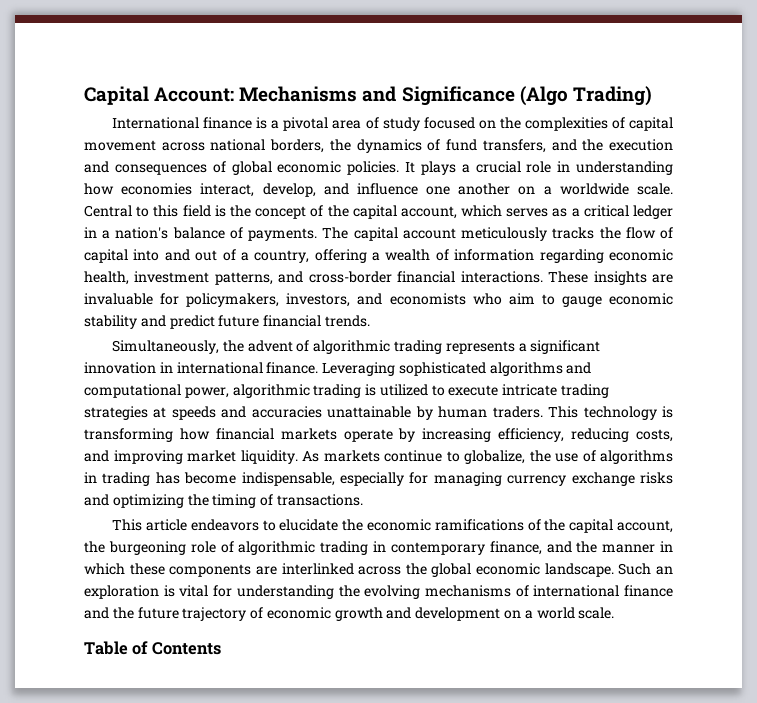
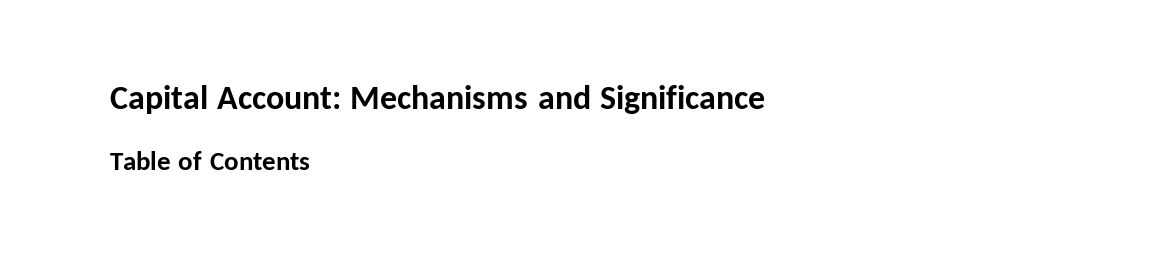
[519,86,652,106] [112,117,673,131] [84,139,674,153] [84,161,673,175] [84,183,673,197] [84,205,673,219] [84,227,674,241] [84,249,673,263] [84,271,674,285] [84,293,674,307] [84,315,370,329] [112,340,601,354] [84,362,592,376] [84,384,610,398] [84,406,673,420] [84,428,674,442] [84,450,673,464] [84,472,673,486] [84,494,363,508] [112,519,673,533] [84,541,673,555] [84,563,673,577] [84,585,673,599] [84,607,615,621] (Algo Trading) // International finance is a pivotal area of study focused on the complexities of capital movement across national borders, the dynamics of fund transfers, and the execution and consequences of global economic policies. It plays a crucial role in understanding how economies interact, develop, and influence one another on a worldwide scale. Central to this field is the concept of the capital account, which serves as a critical ledger in a nation's balance of payments. The capital account meticulously tracks the flow of capital into and out of a country, offering a wealth of information regarding economic health, investment patterns, and cross-border financial interactions. These insights are invaluable for policymakers, investors, and economists who aim to gauge economic stability and predict future financial trends. // Simultaneously, the advent of algorithmic trading represents a significant innovation in international finance. Leveraging sophisticated algorithms and computational power, algorithmic trading is utilized to execute intricate trading strategies at speeds and accuracies unattainable by human traders. This technology is transforming how financial markets operate by increasing efficiency, reducing costs, and improving market liquidity. As markets continue to globalize, the use of algorithms in trading has become indispensable, especially for managing currency exchange risks and optimizing the timing of transactions. // This article endeavors to elucidate the economic ramifications of the capital account, the burgeoning role of algorithmic trading in contemporary finance, and the manner in which these components are interlinked across the global economic landscape. Such an exploration is vital for understanding the evolving mechanisms of international finance and the future trajectory of economic growth and development on a world scale. -> (765, 99) none

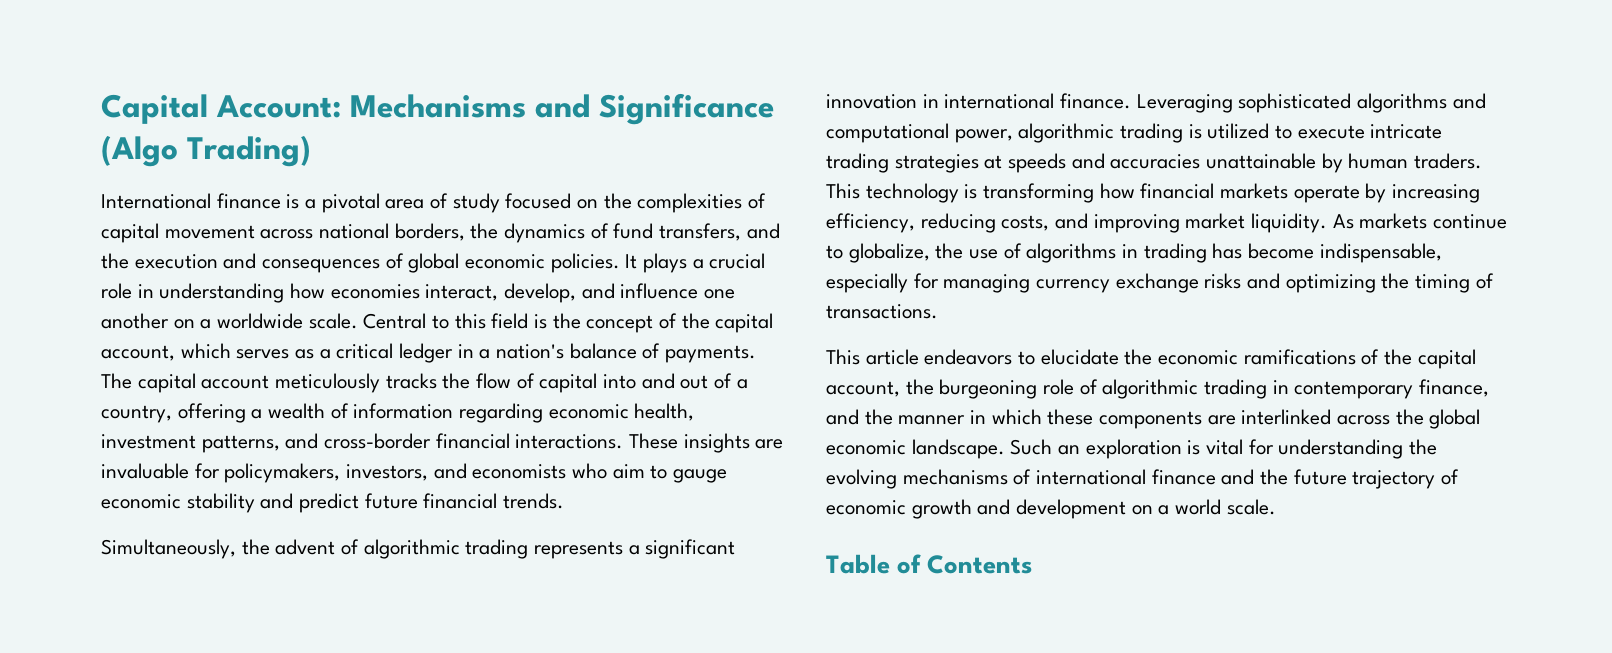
(765, 99) none -> [101,135,311,167] [101,193,767,213] [101,223,780,243] [101,253,766,273] [101,283,736,303] [101,313,774,333] [101,343,757,363] [101,373,748,393] [101,403,695,423] [101,433,784,453] [101,463,728,483] [101,493,565,513] [101,539,736,559] [826,93,1486,113] [826,123,1443,143] [826,153,1483,173] [826,183,1481,203] [826,213,1508,233] [826,243,1442,263] [826,273,1494,293] [826,304,938,319] [826,349,1476,369] [826,379,1490,399] [826,409,1481,429] [826,439,1438,459] [826,469,1460,489] [826,499,1276,519] (Algo Trading) // International finance is a pivotal area of study focused on the complexities of capital movement across national borders, the dynamics of fund transfers, and the execution and consequences of global economic policies. It plays a crucial role in understanding how economies interact, develop, and influence one another on a worldwide scale. Central to this field is the concept of the capital account, which serves as a critical ledger in a nation's balance of payments. The capital account meticulously tracks the flow of capital into and out of a country, offering a wealth of information regarding economic health, investment patterns, and cross-border financial interactions. These insights are invaluable for policymakers, investors, and economists who aim to gauge economic stability and predict future financial trends. // Simultaneously, the advent of algorithmic trading represents a significant innovation in international finance. Leveraging sophisticated algorithms and computational power, algorithmic trading is utilized to execute intricate trading strategies at speeds and accuracies unattainable by human traders. This technology is transforming how financial markets operate by increasing efficiency, reducing costs, and improving market liquidity. As markets continue to globalize, the use of algorithms in trading has become indispensable, especially for managing currency exchange risks and optimizing the timing of transactions. // This article endeavors to elucidate the economic ramifications of the capital account, the burgeoning role of algorithmic trading in contemporary finance, and the manner in which these components are interlinked across the global economic landscape. Such an exploration is vital for understanding the evolving mechanisms of international finance and the future trajectory of economic growth and development on a world scale.

